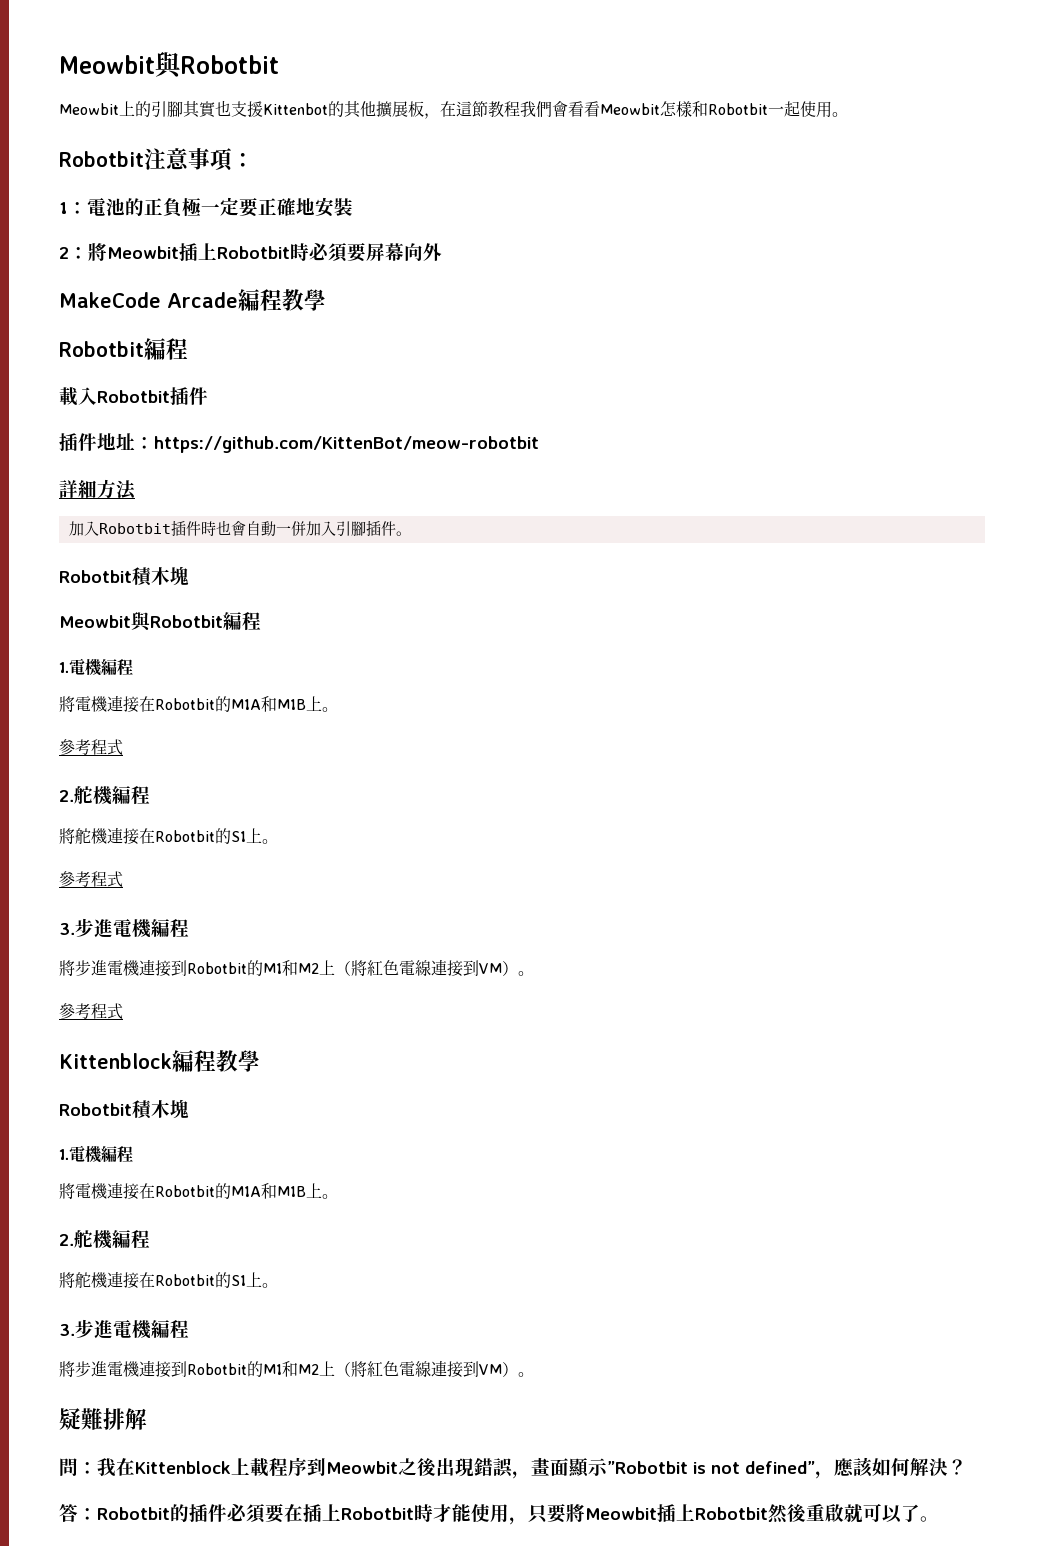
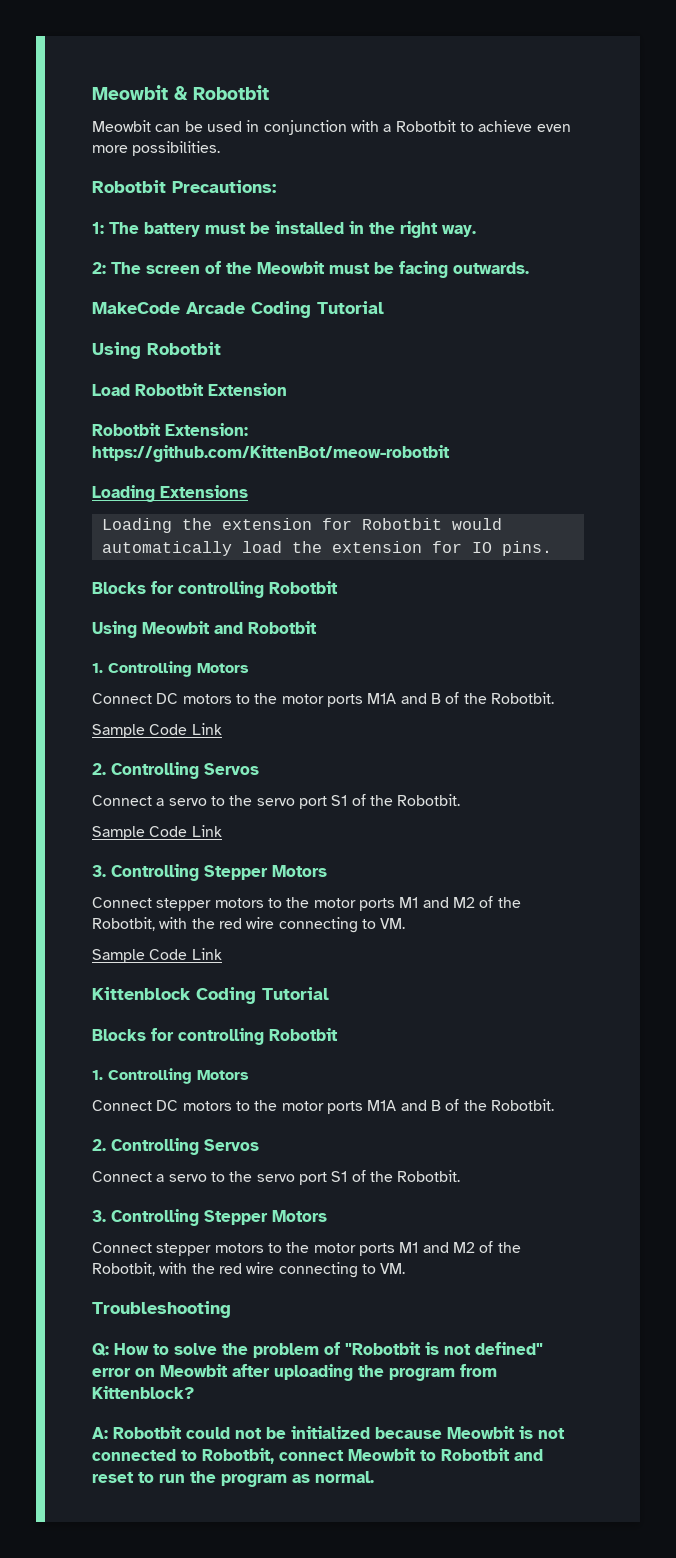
[59,51,183,79] Meowbit與 -> [92,85,188,100] Meowbit &
[119,100,848,119] [59,148,254,171] [59,197,353,218] [59,243,442,262] [59,289,326,311] [59,338,188,360] [59,387,208,406] [59,433,539,453] [59,479,136,500] [68,520,411,537] [59,566,189,587] [59,612,261,632] [59,658,133,676] [59,695,338,713] [59,739,123,755] [59,786,150,805] [59,827,278,845] [59,871,123,887] [59,918,189,938] [59,959,534,977] [59,1003,123,1019] [59,1050,260,1072] [59,1099,189,1120] [59,1145,133,1163] [59,1182,338,1200] [59,1230,150,1249] [59,1271,278,1289] [59,1319,189,1339] [59,1360,534,1378] [59,1408,147,1430] [59,1457,967,1479] [59,1503,939,1525] 上的引腳其實也支援Kittenbot的其他擴展板，在這節教程我們會看看Meowbit怎樣和Robotbit一起使用。 // Robotbit注意事項： // 1：電池的正負極一定要正確地安裝 // 2：將Meowbit插上Robotbit時必須要屏幕向外 // MakeCode Arcade編程教學 // Robotbit編程 // 載入Robotbit插件 // 插件地址：https://github.com/KittenBot/meow-robotbit // 詳細方法 // 加入Robotbit插件時也會自動一併加入引腳插件。 // Robotbit積木塊 // Meowbit與Robotbit編程 // 1.電機編程 // 將電機連接在Robotbit的M1A和M1B上。 // 參考程式 // 2.舵機編程 // 將舵機連接在Robotbit的S1上。 // 參考程式 // 3.步進電機編程 // 將步進電機連接到Robotbit的M1和M2上（將紅色電線連接到VM）。 // 參考程式 // Kittenblock編程教學 // Robotbit積木塊 // 1.電機編程 // 將電機連接在Robotbit的M1A和M1B上。 // 2.舵機編程 // 將舵機連接在Robotbit的S1上。 // 3.步進電機編程 // 將步進電機連接到Robotbit的M1和M2上（將紅色電線連接到VM）。 // 疑難排解 // 問：我在Kittenblock上載程序到Meowbit之後出現錯誤，畫面顯示”Robotbit is not defined”，應該如何解決？ // 答：Robotbit的插件必須要在插上Robotbit時才能使用，只要將Meowbit插上Robotbit然後重啟就可以了。 -> [155,120,571,135] [92,141,221,156] [92,180,276,193] [92,221,476,238] [92,261,529,278] [92,301,384,318] [92,342,221,359] [92,383,287,396] [92,423,248,436] [92,445,450,462] [92,485,248,502] [101,518,502,533] [101,541,552,556] [92,581,338,598] [92,621,317,638] [92,661,249,677] [92,692,554,707] [92,723,222,738] [92,762,259,779] [92,794,461,809] [92,825,222,840] [92,864,327,881] [92,896,521,911] [92,917,406,933] [92,948,222,963] [92,987,329,1004] [92,1028,338,1045] [92,1068,249,1084] [92,1099,554,1114] [92,1138,259,1155] [92,1170,461,1185] [92,1209,327,1226] [92,1241,521,1256] [92,1262,406,1278] [92,1301,231,1318] [92,1342,543,1358] [92,1364,497,1381] [92,1386,194,1399] [92,1426,565,1439] [92,1448,543,1464] [92,1471,374,1487] can be used in conjunction with a Robotbit to achieve even more possibilities. // Robotbit Precautions: // 1: The battery must be installed in the right way. // 2: The screen of the Meowbit must be facing outwards. // MakeCode Arcade Coding Tutorial // Using Robotbit // Load Robotbit Extension // Robotbit Extension: https://github.com/KittenBot/meow-robotbit // Loading Extensions // Loading the extension for Robotbit would automatically load the extension for IO pins. // Blocks for controlling Robotbit // Using Meowbit and Robotbit // 1. Controlling Motors // Connect DC motors to the motor ports M1A and B of the Robotbit. // Sample Code Link // 2. Controlling Servos // Connect a servo to the servo port S1 of the Robotbit. // Sample Code Link // 3. Controlling Stepper Motors // Connect stepper motors to the motor ports M1 and M2 of the Robotbit, with the red wire connecting to VM. // Sample Code Link // Kittenblock Coding Tutorial // Blocks for controlling Robotbit // 1. Controlling Motors // Connect DC motors to the motor ports M1A and B of the Robotbit. // 2. Controlling Servos // Connect a servo to the servo port S1 of the Robotbit. // 3. Controlling Stepper Motors // Connect stepper motors to the motor ports M1 and M2 of the Robotbit, with the red wire connecting to VM. // Troubleshooting // Q: How to solve the problem of "Robotbit is not defined" error on Meowbit after uploading the program from Kittenblock? // A: Robotbit could not be initialized because Meowbit is not connected to Robotbit, connect Meowbit to Robotbit and reset to run the program as normal.

